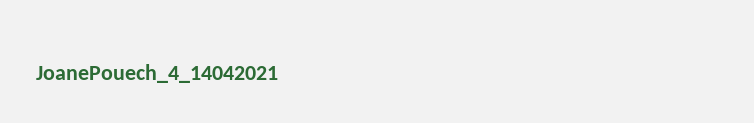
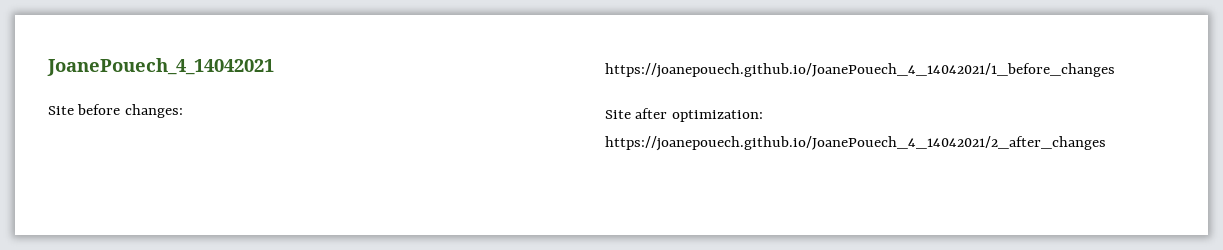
(278, 73) none -> [48,104,183,118] [605,63,1115,78] [605,108,763,122] [605,136,1106,151] // Site before changes: https://joanepouech.github.io/JoanePouech_4_14042021/1_before_changes // Site after optimization: https://joanepouech.github.io/JoanePouech_4_14042021/2_after_changes

